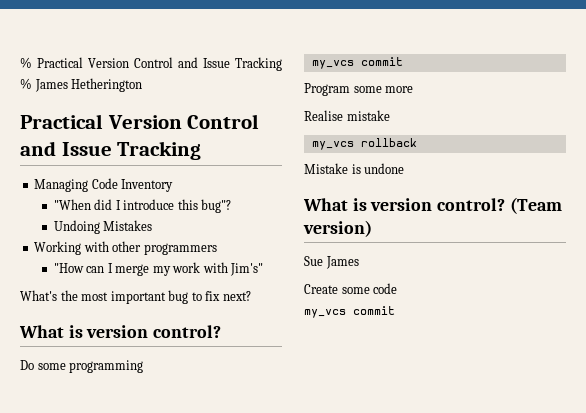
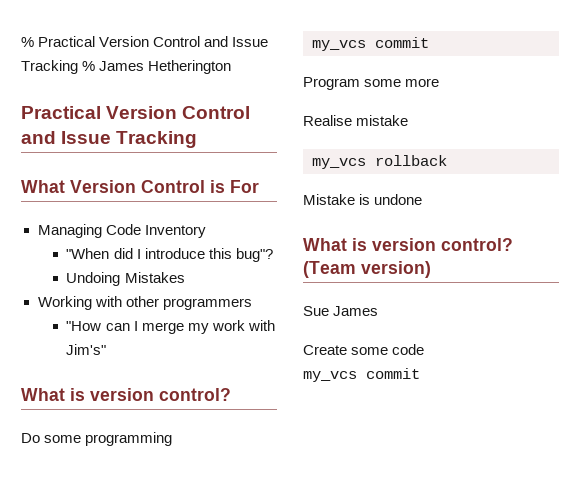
(202, 150) none -> [21,180,259,193] // What Version Control is For
[20,290,251,304] // What's the most important bug to fix next? -> (107, 349) none

